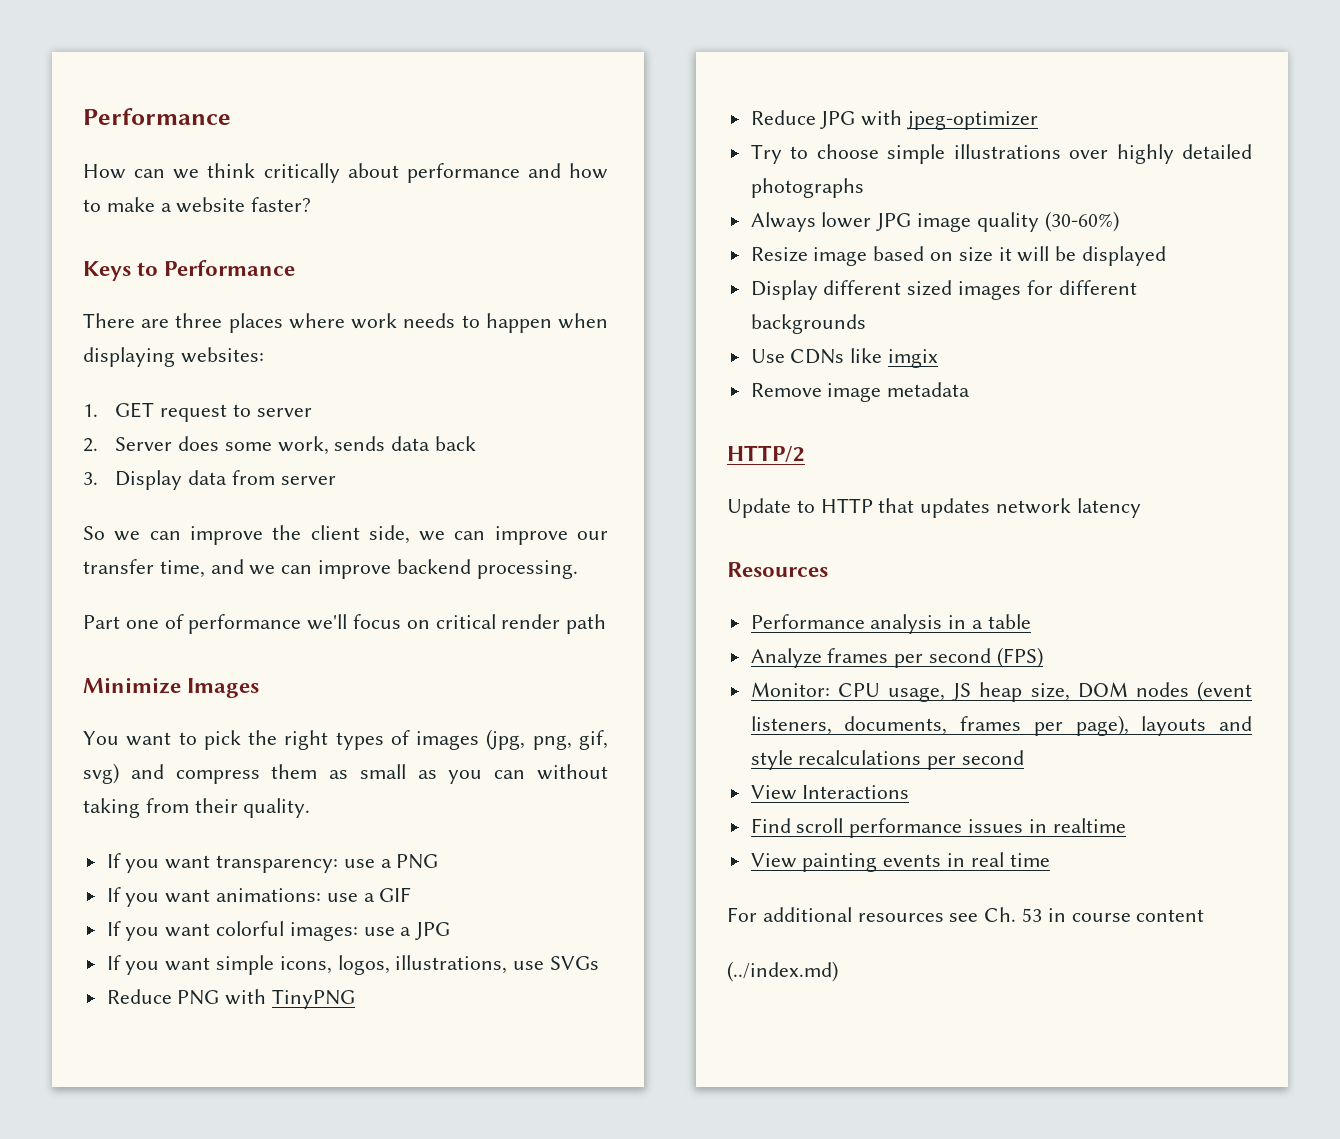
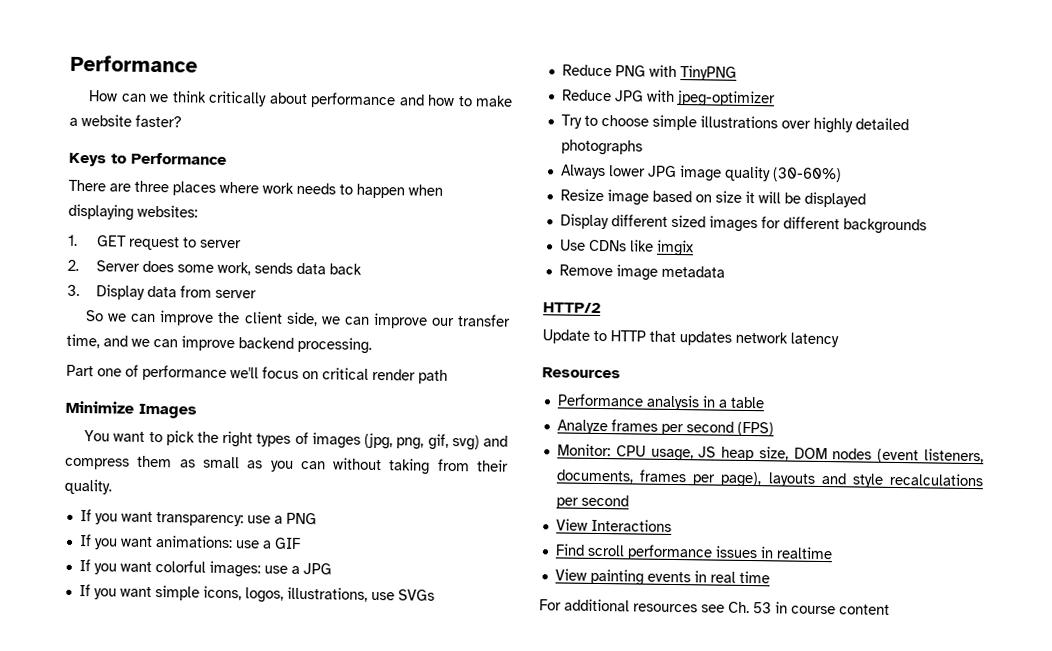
[727,961,838,982] // (../index.md) -> (890, 609) none

